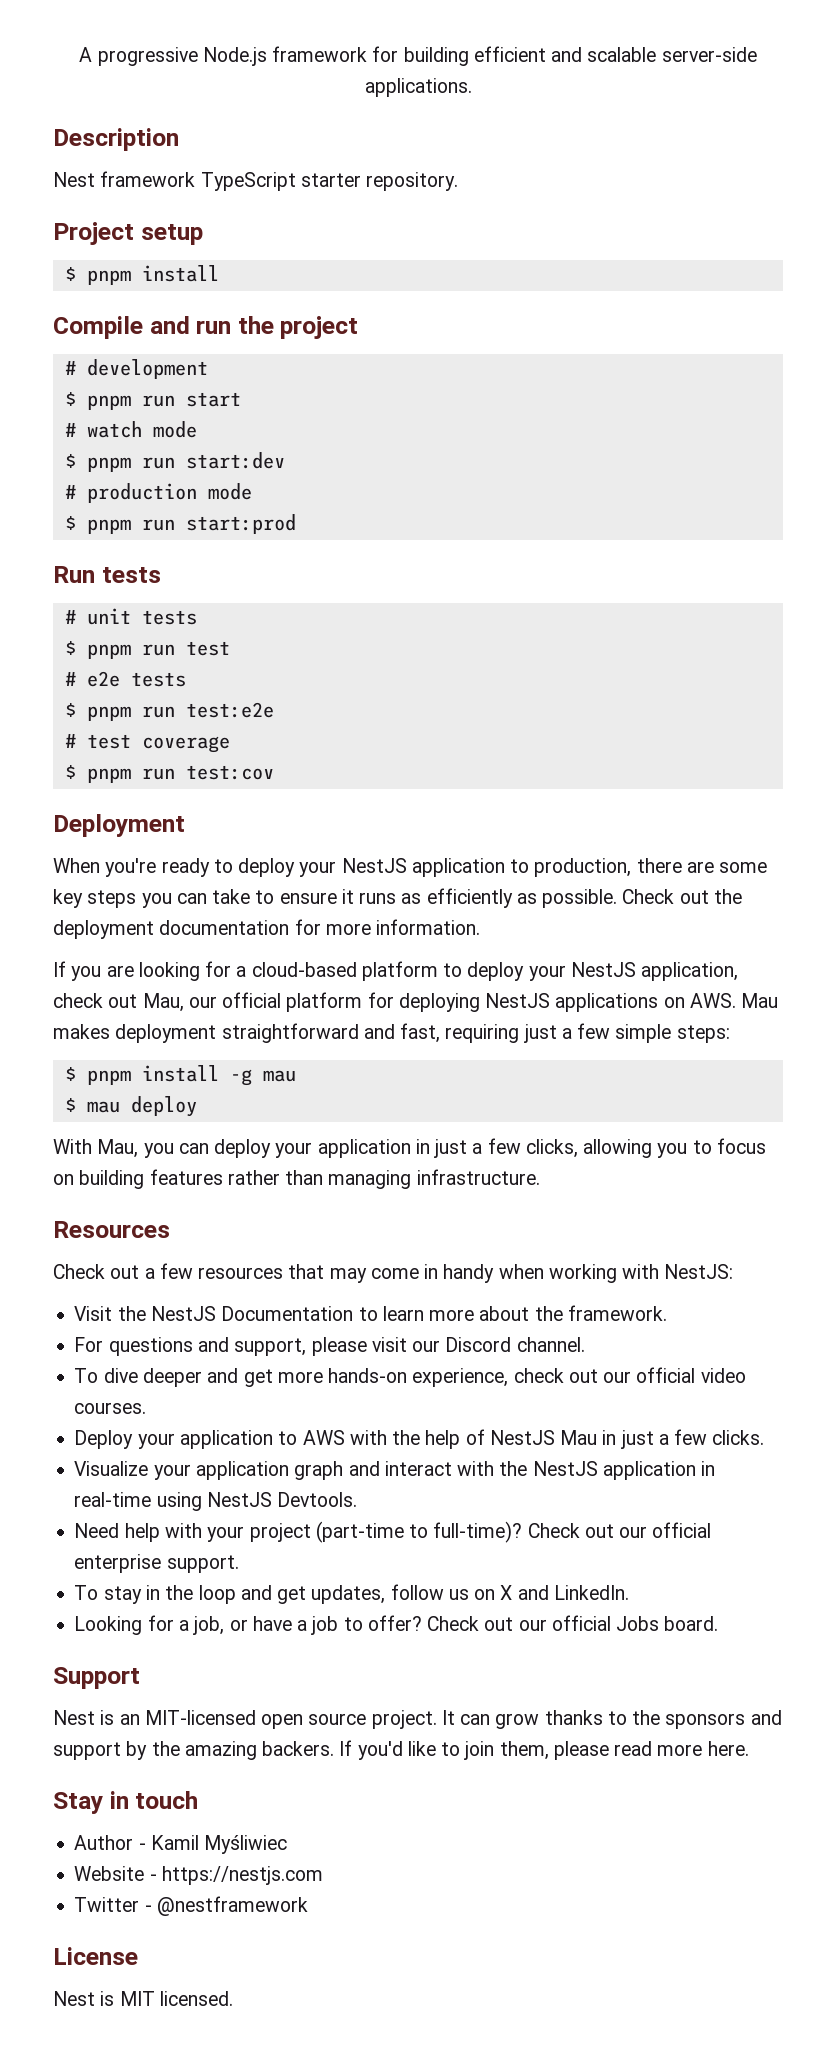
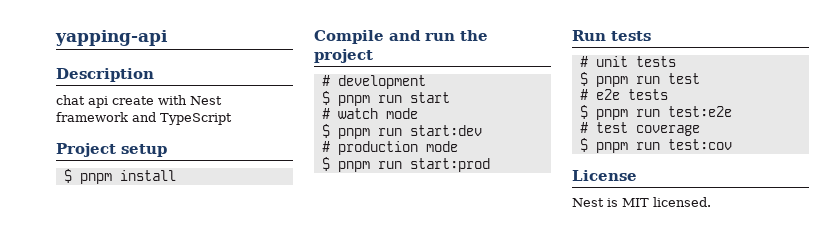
[79,46,757,66] [364,78,472,97] [53,128,179,151] A progressive Node.js framework for building efficient and scalable server-side applications. // Description // -> [55,30,168,46] [56,68,154,82] [56,95,187,108] yapping-api // Description // chat api create with
(196, 179) none -> [132,112,156,122] and
[300,172,459,191] starter repository. -> (232, 119) none
[53,814,185,837] [53,858,768,877] [53,888,742,908] [53,919,481,939] [53,961,739,981] [53,992,779,1012] [53,1023,730,1043] [64,1065,296,1086] [64,1096,197,1117] [53,1138,766,1158] [53,1169,540,1189] [53,1221,170,1238] [53,1263,734,1283] [74,1305,667,1321] [74,1337,585,1356] [74,1367,746,1387] [74,1402,147,1414] [74,1429,765,1449] [74,1461,716,1480] [74,1492,358,1511] [74,1521,712,1543] [74,1554,239,1573] [74,1584,629,1604] [74,1615,719,1635] [53,1667,140,1689] [53,1710,782,1729] [53,1740,749,1760] [53,1791,199,1814] [74,1835,288,1854] [74,1866,323,1885] [74,1896,308,1916] // Deployment // When you're ready to deploy your NestJS application to production, there are some key steps you can take to ensure it runs as efficiently as possible. Check out the deployment documentation for more information. // If you are looking for a cloud-based platform to deploy your NestJS application, check out Mau, our official platform for deploying NestJS applications on AWS. Mau makes deployment straightforward and fast, requiring just a few simple steps: // $ pnpm install -g mau // $ mau deploy // With Mau, you can deploy your application in just a few clicks, allowing you to focus on building features rather than managing infrastructure. // Resources // Check out a few resources that may come in handy when working with NestJS: // Visit the NestJS Documentation to learn more about the framework. // For questions and support, please visit our Discord channel. // To dive deeper and get more hands-on experience, check out our official video courses. // Deploy your application to AWS with the help of NestJS Mau in just a few clicks. // Visualize your application graph and interact with the NestJS application in real-time using NestJS Devtools. // Need help with your project (part-time to full-time)? Check out our official enterprise support. // To stay in the loop and get updates, follow us on X and LinkedIn. // Looking for a job, or have a job to offer? Check out our official Jobs board. // Support // Nest is an MIT-licensed open source project. It can grow thanks to the sponsors and support by the amazing backers. If you'd like to join them, please read more here. // Stay in touch // Author - Kamil Myśliwiec // Website - https://nestjs.com // Twitter - @nestframework -> (732, 144) none

